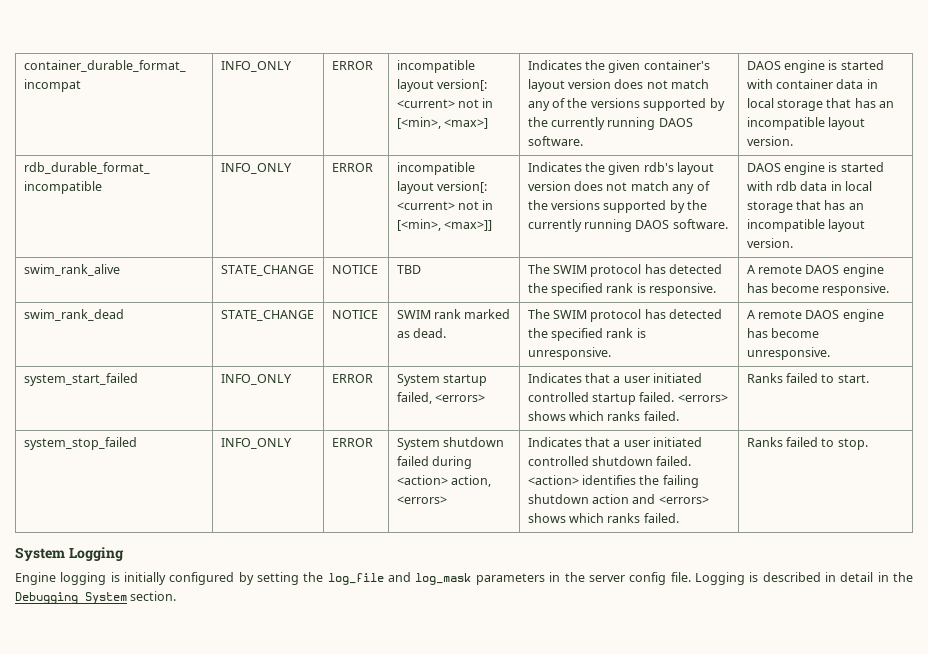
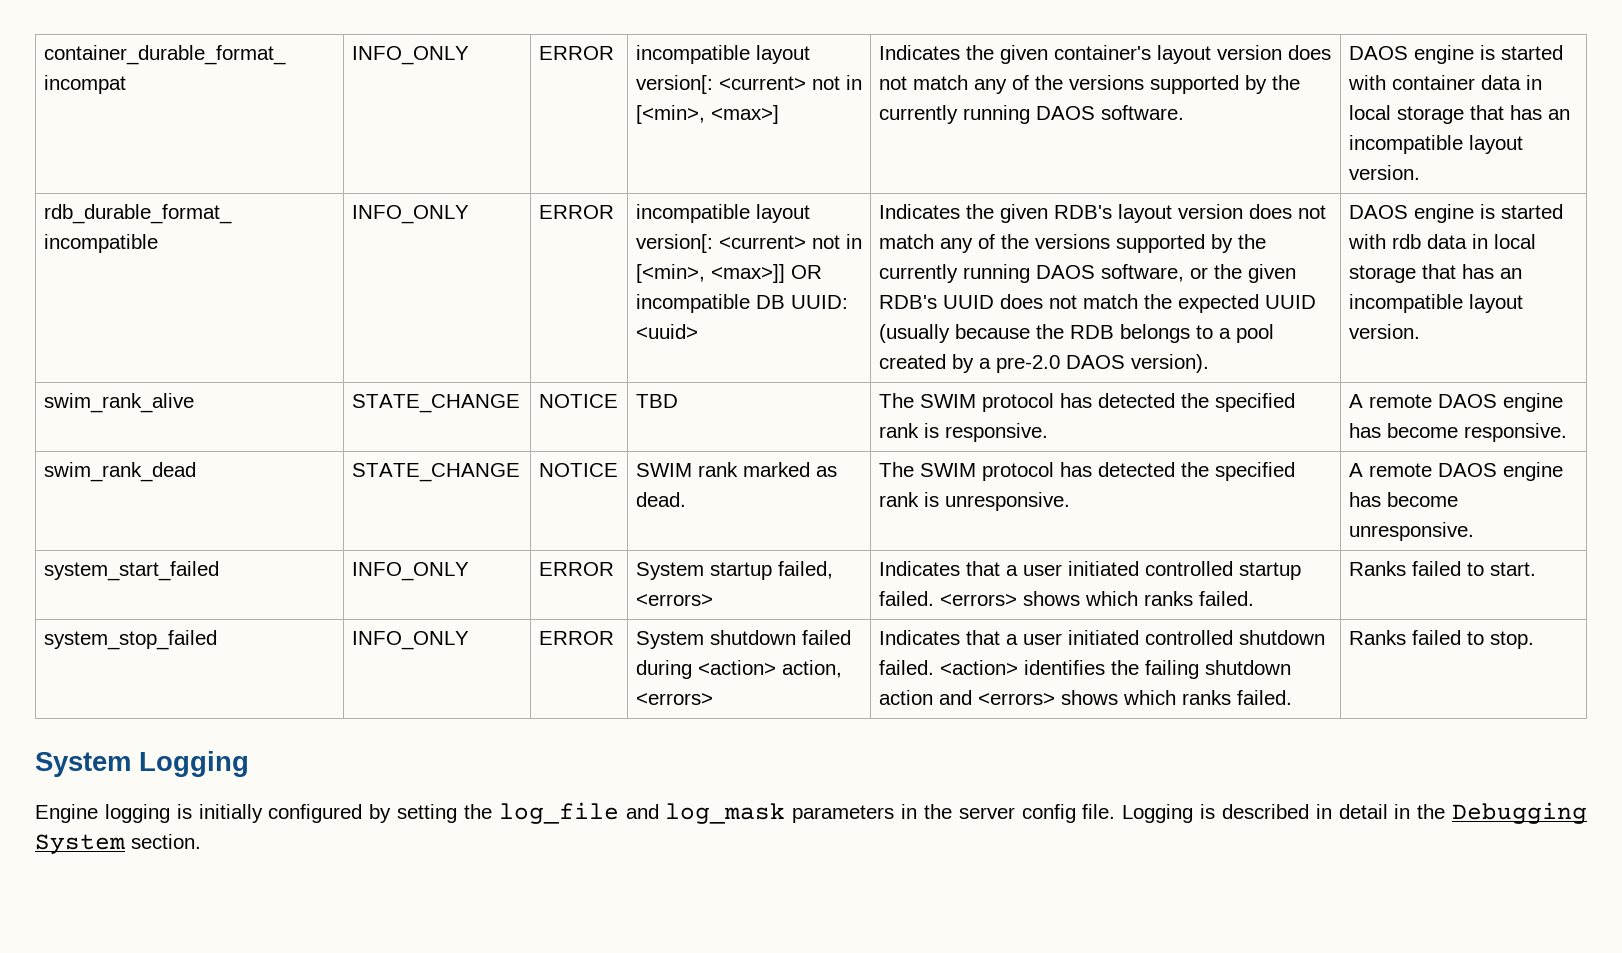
[527,162,674,175] | Indicates the given rdb's -> [790,265,822,279] [635,294,848,313] [635,324,698,339] [878,204,1112,223] OR incompatible DB UUID: <uuid> | Indicates the given RDB's
[672,219,728,229] software. -> [1100,264,1296,283] [878,294,1316,313] [878,324,1274,343] [878,354,1209,373] software, or the given RDB's UUID does not match the expected UUID (usually because the RDB belongs to a pool created by a pre-2.0 DAOS version).

